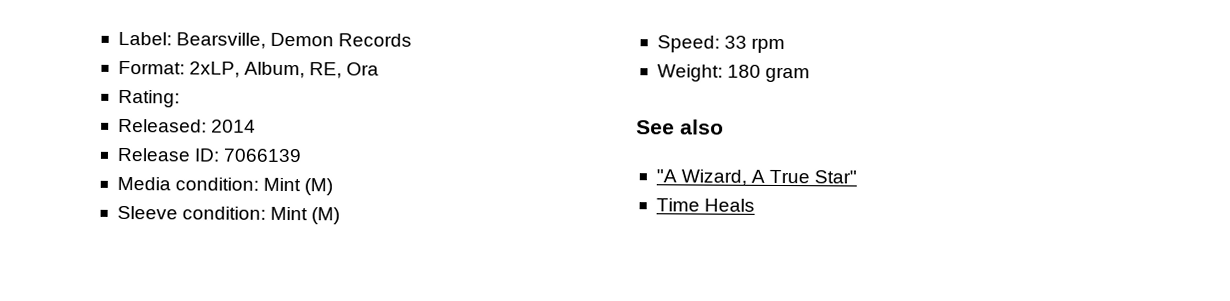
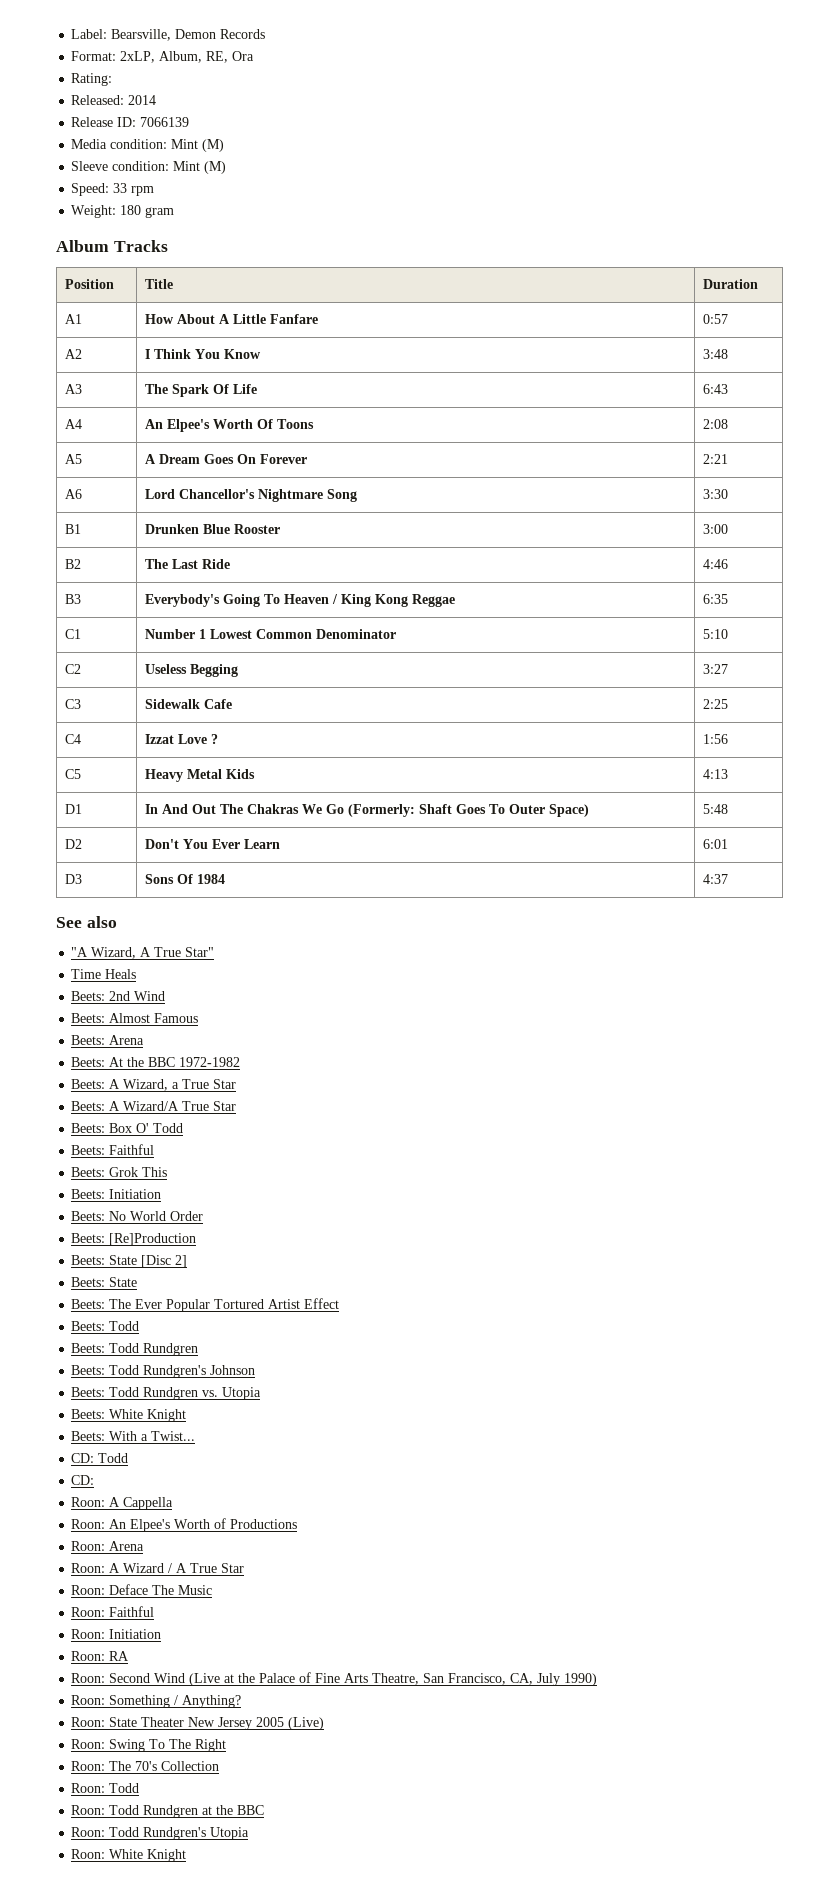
(811, 74) none -> [56,240,168,252] [65,279,115,289] [145,279,174,289] [703,279,759,289] [65,314,83,324] [145,314,319,324] [703,314,729,324] [65,349,83,359] [145,349,262,359] [703,349,729,359] [65,384,83,394] [145,384,258,397] [703,384,729,394] [65,419,83,429] [145,419,315,432] [703,419,729,429] [65,454,83,464] [145,454,308,464] [703,454,729,464] [65,489,83,499] [145,489,358,502] [703,489,729,499] [65,524,82,534] [145,524,281,534] [703,524,729,534] [65,559,82,569] [145,559,231,569] [703,559,729,569] [65,594,82,604] [145,594,456,607] [703,594,729,604] [65,629,82,639] [145,629,397,639] [703,629,729,639] [65,664,82,674] [145,664,239,677] [703,664,729,674] [65,699,82,709] [145,699,233,709] [703,699,729,709] [65,734,82,744] [145,734,219,744] [703,734,729,744] [65,769,82,779] [145,769,256,782] [703,769,729,779] [65,804,83,814] [145,804,590,817] [703,804,729,814] [65,839,83,849] [145,839,281,849] [703,839,729,849] [65,874,83,884] [145,874,226,884] [703,874,729,884] // Album Tracks // Position | Title | Duration // A1 | How About A Little Fanfare | 0:57 // A2 | I Think You Know | 3:48 // A3 | The Spark Of Life | 6:43 // A4 | An Elpee's Worth Of Toons | 2:08 // A5 | A Dream Goes On Forever | 2:21 // A6 | Lord Chancellor's Nightmare Song | 3:30 // B1 | Drunken Blue Rooster | 3:00 // B2 | The Last Ride | 4:46 // B3 | Everybody's Going To Heaven / King Kong Reggae | 6:35 // C1 | Number 1 Lowest Common Denominator | 5:10 // C2 | Useless Begging | 3:27 // C3 | Sidewalk Cafe | 2:25 // C4 | Izzat Love ? | 1:56 // C5 | Heavy Metal Kids | 4:13 // D1 | In And Out The Chakras We Go (Formerly: Shaft Goes To Outer Space) | 5:48 // D2 | Don't You Ever Learn | 6:01 // D3 | Sons Of 1984 | 4:37
(756, 205) none -> [71,991,166,1001] [71,1013,199,1023] [71,1035,145,1045] [71,1057,241,1067] [71,1079,237,1091] [71,1101,237,1111] [71,1123,184,1133] [71,1144,155,1155] [71,1167,168,1177] [71,1189,162,1199] [71,1211,204,1221] [71,1233,197,1246] [71,1255,188,1268] [71,1277,138,1287] [71,1298,340,1312] [71,1321,140,1331] [71,1343,199,1356] [71,1365,256,1378] [71,1387,262,1400] [71,1409,187,1422] [71,1431,196,1441] [71,1453,129,1463] [71,1475,95,1485] [71,1497,174,1510] [71,1518,298,1532] [71,1541,145,1551] [71,1563,245,1573] [71,1584,213,1595] [71,1606,155,1617] [71,1629,162,1639] [71,1651,130,1661] [71,1672,598,1686] [71,1695,242,1708] [71,1717,325,1730] [71,1739,227,1752] [71,1761,220,1771] [71,1783,140,1793] [71,1805,265,1818] [71,1827,250,1840] [71,1849,187,1862] // Beets: 2nd Wind // Beets: Almost Famous // Beets: Arena // Beets: At the BBC 1972-1982 // Beets: A Wizard, a True Star // Beets: A Wizard/A True Star // Beets: Box O' Todd // Beets: Faithful // Beets: Grok This // Beets: Initiation // Beets: No World Order // Beets: [Re]Production // Beets: State [Disc 2] // Beets: State // Beets: The Ever Popular Tortured Artist Effect // Beets: Todd // Beets: Todd Rundgren // Beets: Todd Rundgren's Johnson // Beets: Todd Rundgren vs. Utopia // Beets: White Knight // Beets: With a Twist... // CD: Todd // CD: // Roon: A Cappella // Roon: An Elpee's Worth of Productions // Roon: Arena // Roon: A Wizard / A True Star // Roon: Deface The Music // Roon: Faithful // Roon: Initiation // Roon: RA // Roon: Second Wind (Live at the Palace of Fine Arts Theatre, San Francisco, CA, July 1990) // Roon: Something / Anything? // Roon: State Theater New Jersey 2005 (Live) // Roon: Swing To The Right // Roon: The 70's Collection // Roon: Todd // Roon: Todd Rundgren at the BBC // Roon: Todd Rundgren's Utopia // Roon: White Knight

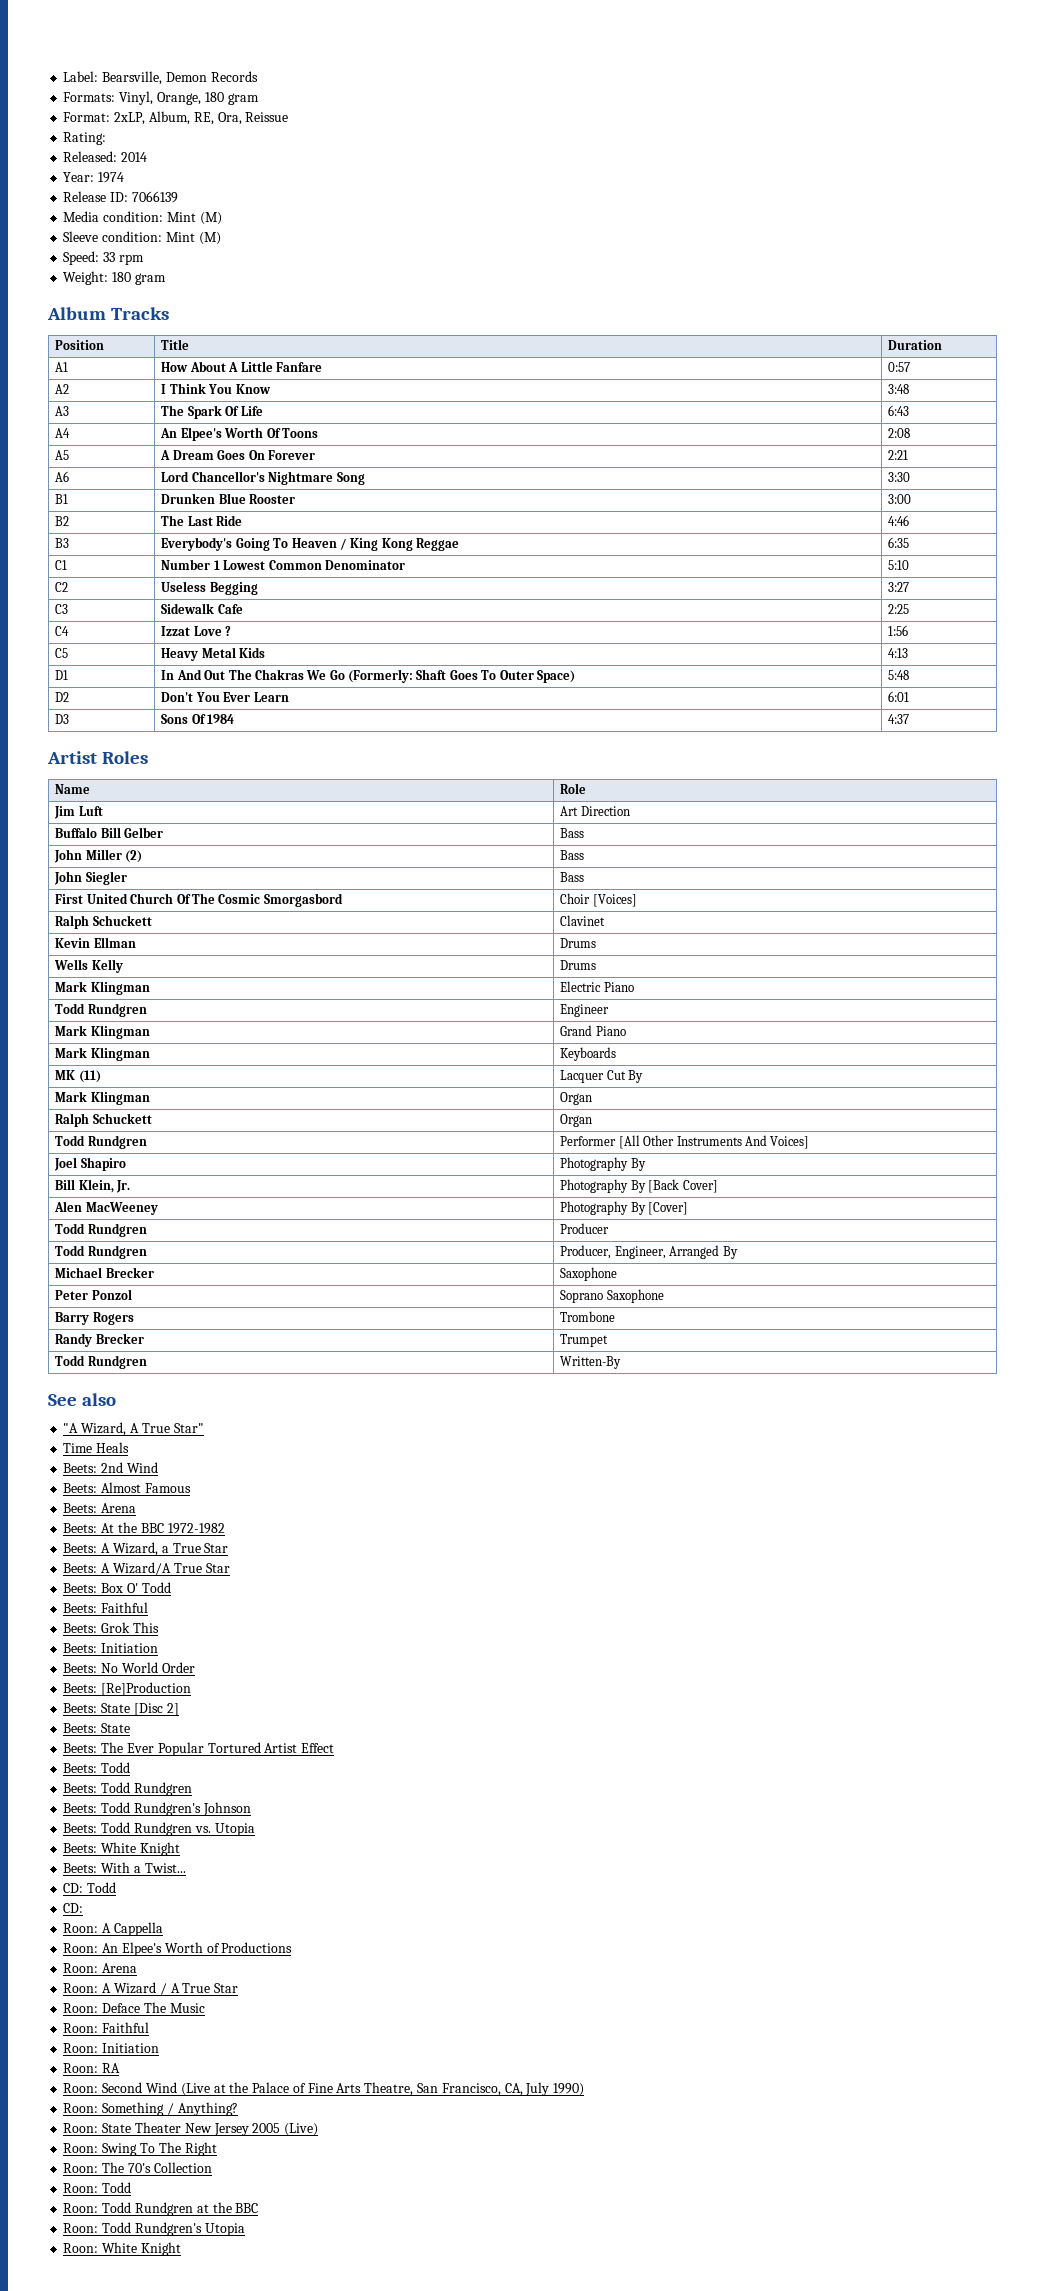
(266, 34) none -> [63,91,259,105] // Formats: Vinyl, Orange, 180 gram
[232,51,255,61] Ora -> [217,112,289,125] Ora, Reissue
(157, 100) none -> [63,172,125,183] // Year: 1974
(729, 879) none -> [47,751,149,764] [55,784,91,794] [560,783,587,794] [54,806,103,819] [560,806,630,816] [55,827,164,838] [560,828,585,838] [54,849,143,863] [560,850,585,860] [54,871,127,885] [560,872,585,882] [55,893,343,907] [560,893,637,907] [55,915,152,929] [560,915,606,926] [55,937,136,948] [560,938,597,948] [54,959,123,973] [560,960,597,970] [55,981,150,995] [560,981,634,992] [55,1003,147,1017] [560,1004,610,1017] [55,1025,150,1039] [560,1025,626,1036] [55,1047,150,1061] [560,1047,617,1061] [55,1070,101,1083] [560,1070,644,1083] [55,1091,150,1105] [560,1092,593,1105] [55,1113,152,1127] [560,1114,593,1127] [55,1135,147,1149] [560,1135,810,1149] [54,1157,126,1171] [560,1157,646,1171] [55,1179,131,1193] [560,1179,718,1193] [54,1201,158,1215] [560,1201,689,1215] [55,1223,147,1237] [560,1223,610,1234] [55,1245,147,1259] [560,1245,738,1259] [55,1267,154,1278] [560,1267,618,1281] [55,1289,132,1300] [560,1289,664,1303] [55,1312,134,1325] [560,1311,616,1322] [55,1333,144,1347] [560,1334,609,1347] [55,1355,147,1369] [560,1356,622,1369] // Artist Roles // Name | Role // Jim Luft | Art Direction // Buffalo Bill Gelber | Bass // John Miller (2) | Bass // John Siegler | Bass // First United Church Of The Cosmic Smorgasbord | Choir [Voices] // Ralph Schuckett | Clavinet // Kevin Ellman | Drums // Wells Kelly | Drums // Mark Klingman | Electric Piano // Todd Rundgren | Engineer // Mark Klingman | Grand Piano // Mark Klingman | Keyboards // MK (11) | Lacquer Cut By // Mark Klingman | Organ // Ralph Schuckett | Organ // Todd Rundgren | Performer [All Other Instruments And Voices] // Joel Shapiro | Photography By // Bill Klein, Jr. | Photography By [Back Cover] // Alen MacWeeney | Photography By [Cover] // Todd Rundgren | Producer // Todd Rundgren | Producer, Engineer, Arranged By // Michael Brecker | Saxophone // Peter Ponzol | Soprano Saxophone // Barry Rogers | Trombone // Randy Brecker | Trumpet // Todd Rundgren | Written-By

